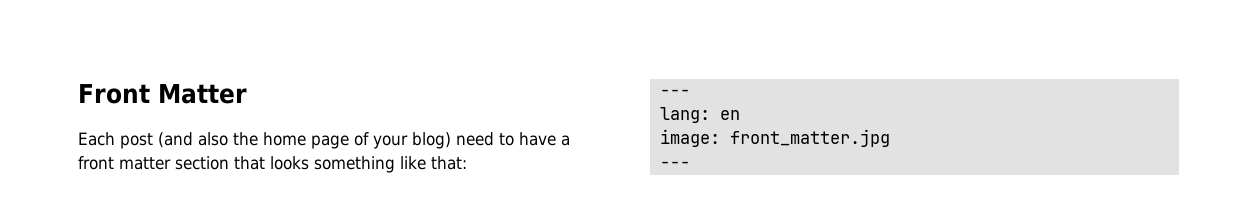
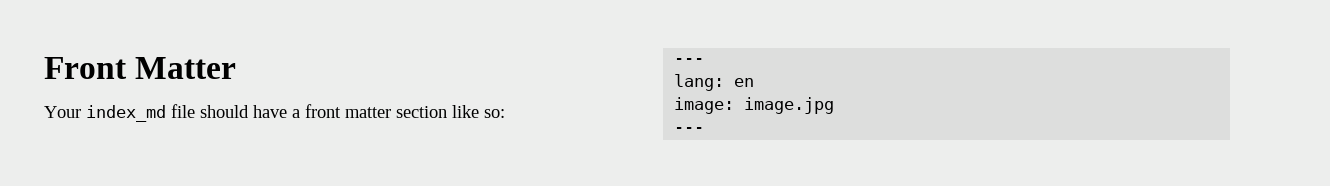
[78,132,514,149] Each post (and also the home page of your blog) need to -> [44,104,249,122] Your index_md file should
[234,156,467,173] that looks something like that: -> [452,105,505,118] like so:
[729,129,890,147] front_matter.jpg -> [744,97,835,114] image.jpg

